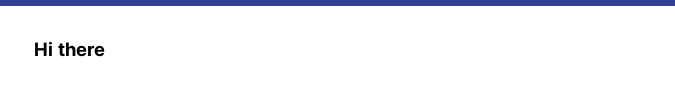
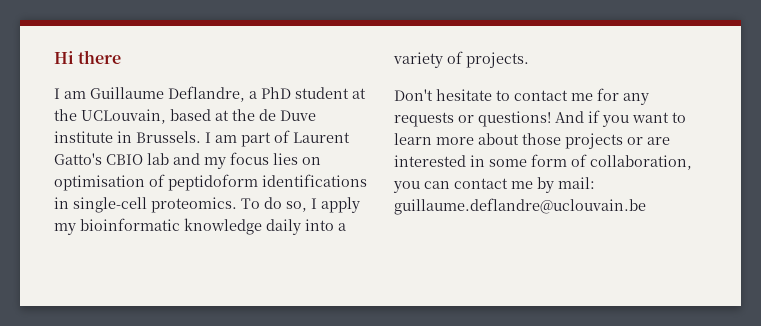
(106, 49) none -> [54,86,366,102] [54,109,316,124] [54,130,350,147] [54,152,321,169] [54,174,367,191] [54,197,360,213] [54,218,346,235] [393,51,529,68] [394,88,649,105] [394,110,686,127] [394,133,670,149] [394,154,692,170] [393,177,595,193] [394,198,646,215] // I am Guillaume Deflandre, a PhD student at the UCLouvain, based at the de Duve institute in Brussels. I am part of Laurent Gatto's CBIO lab and my focus lies on optimisation of peptidoform identifications in single-cell proteomics. To do so, I apply my bioinformatic knowledge daily into a variety of projects. // Don't hesitate to contact me for any requests or questions! And if you want to learn more about those projects or are interested in some form of collaboration, you can contact me by mail: guillaume.deflandre@uclouvain.be

